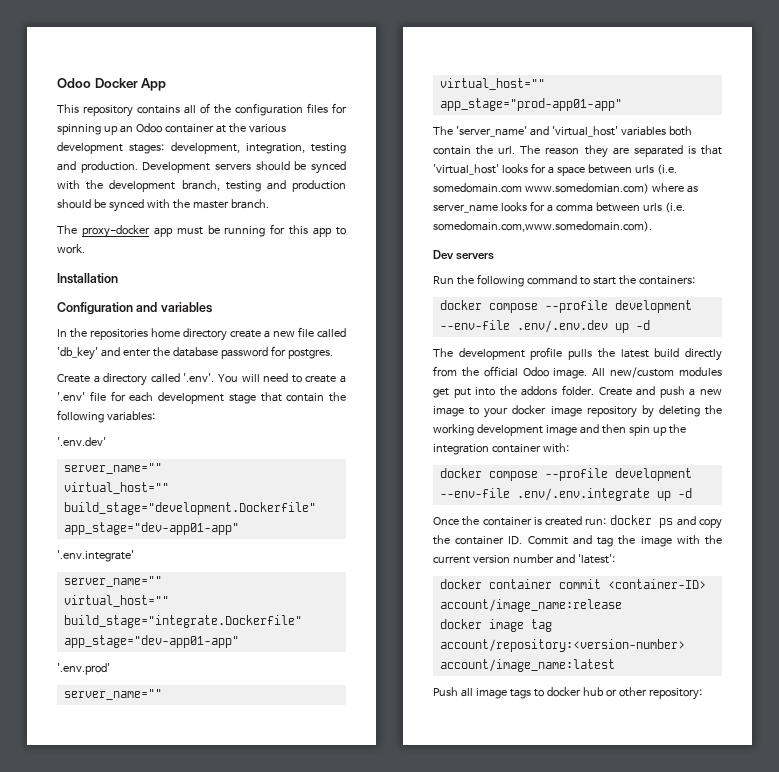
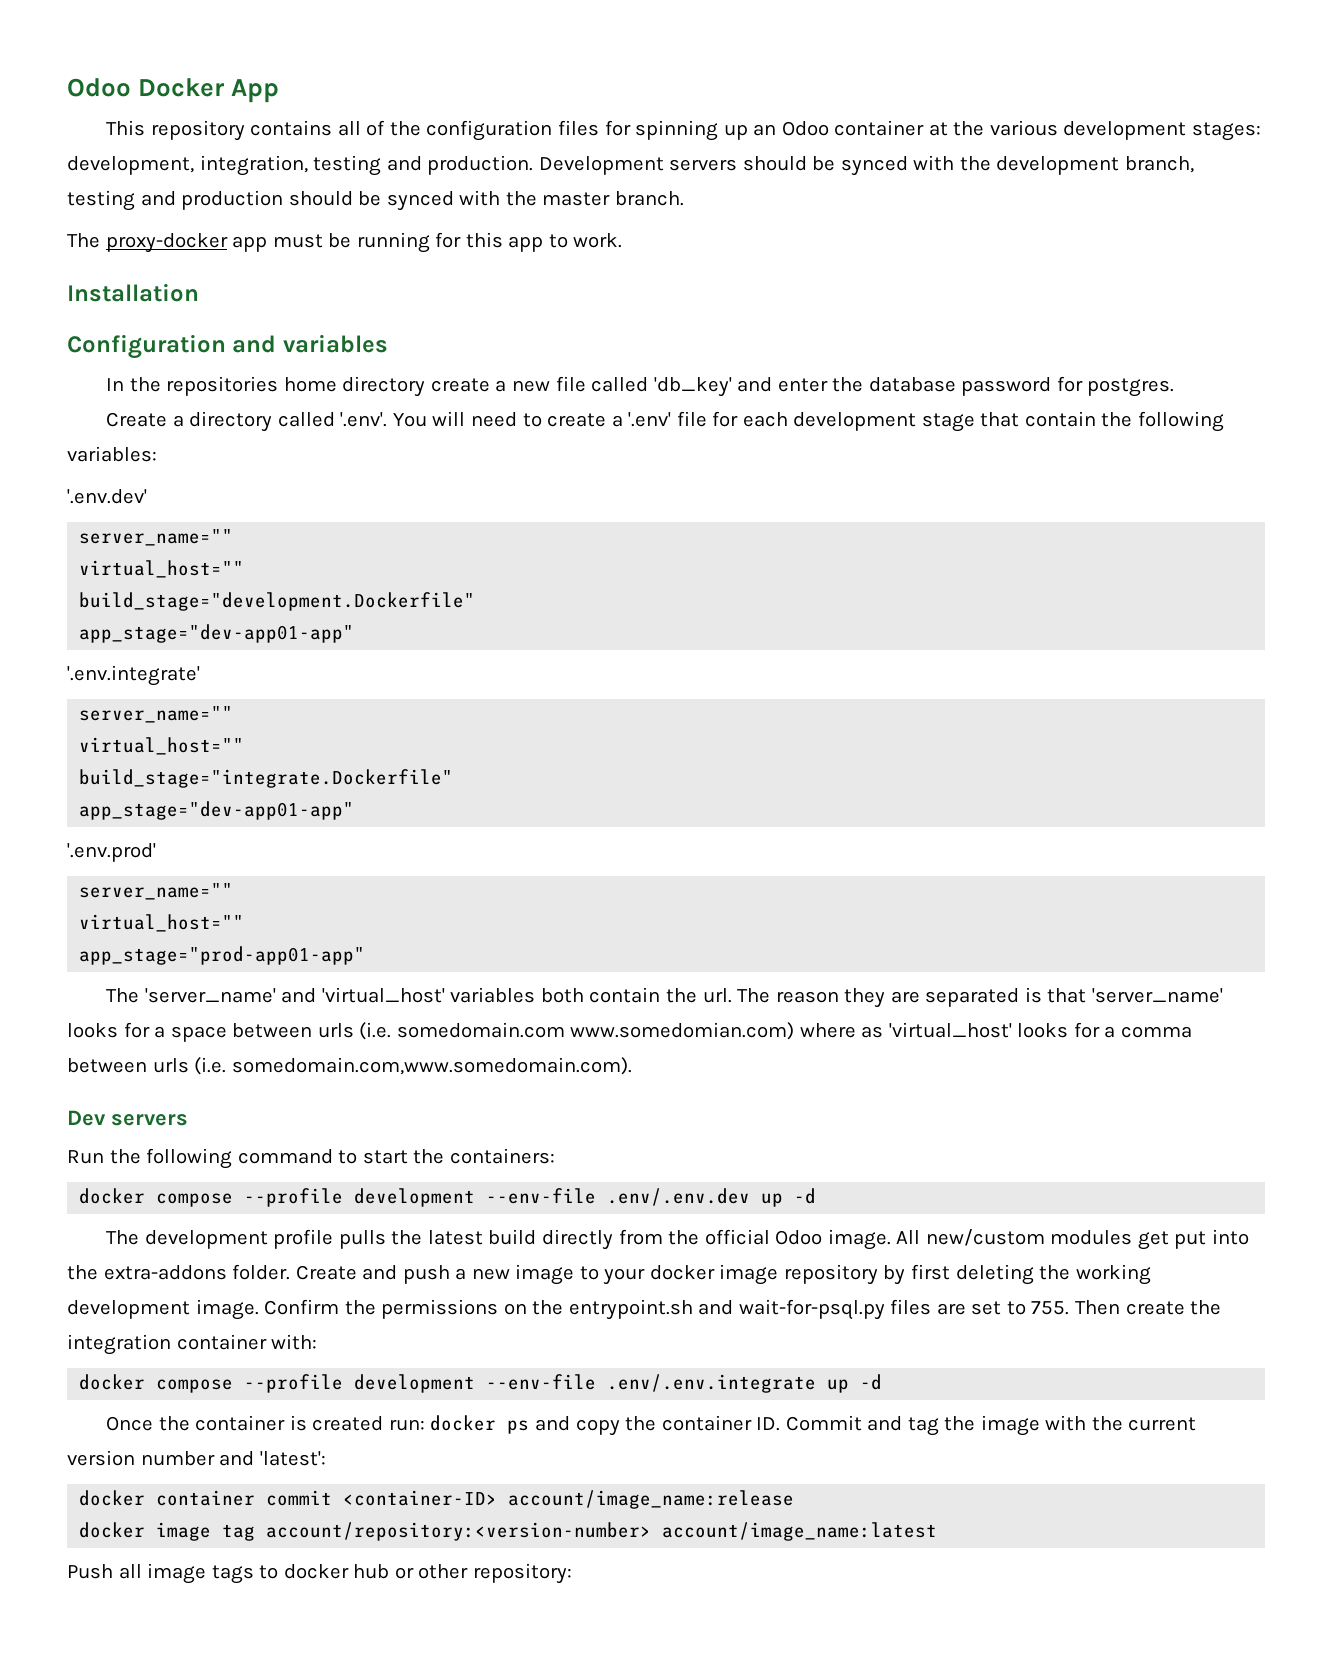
[433,164,499,175] 'virtual_host' -> [1091,988,1223,1003] 'server_name'
[433,204,498,213] server_name -> [888,1022,1012,1038] 'virtual_host'
[521,386,558,396] addons -> [103,1265,227,1280] extra-addons
(654, 411) none -> [911,1264,951,1280] first
[545,424,667,436] image and then spin up -> [195,1299,1185,1320] image. Confirm the permissions on the entrypoint.sh and wait-for-psql.py files are set to 755. Then create

